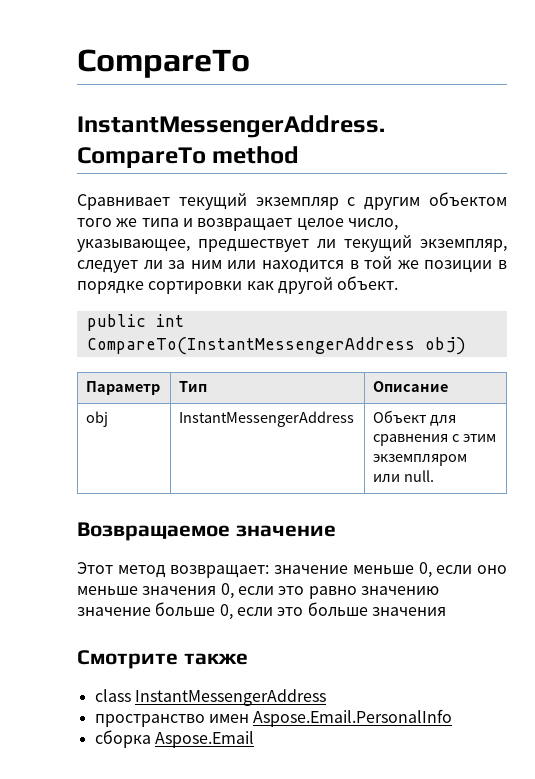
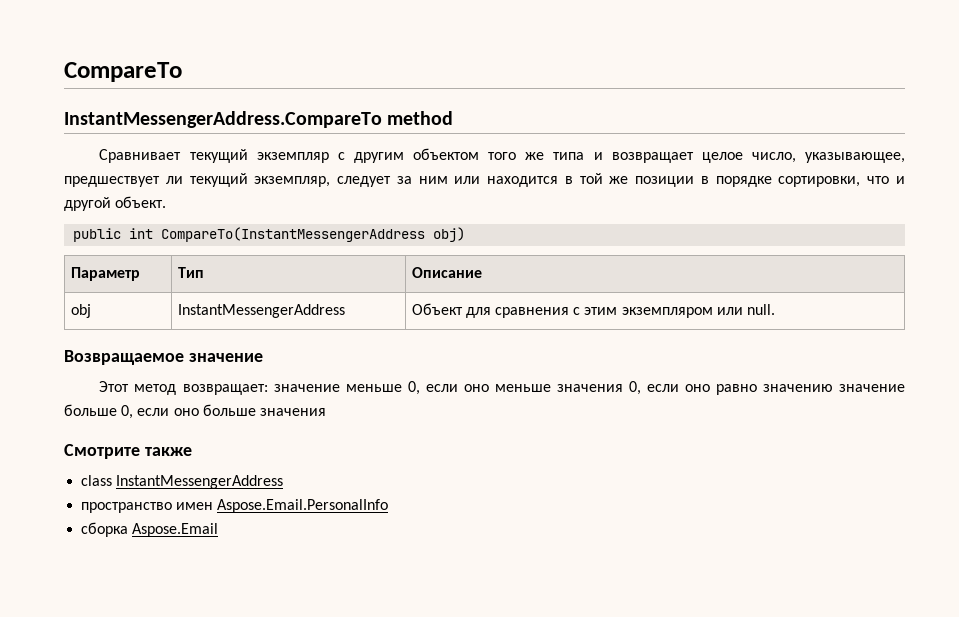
[143,260,163,269] ли -> (392, 181) none
[148,281,274,294] сортировки как -> [778,176,905,187] сортировки, что и
[278,586,305,595] это -> [684,384,710,392] оно
[277,607,304,616] это -> [173,408,199,416] оно

